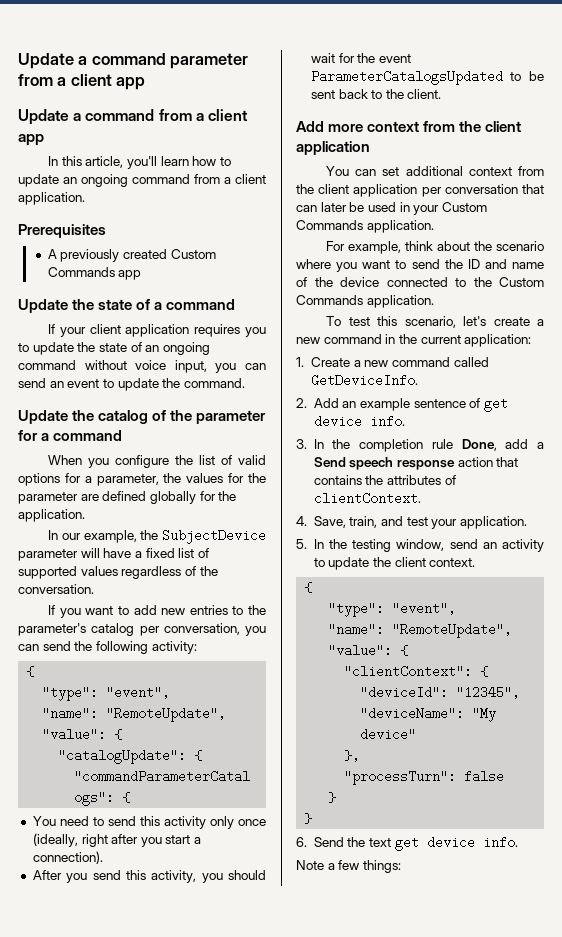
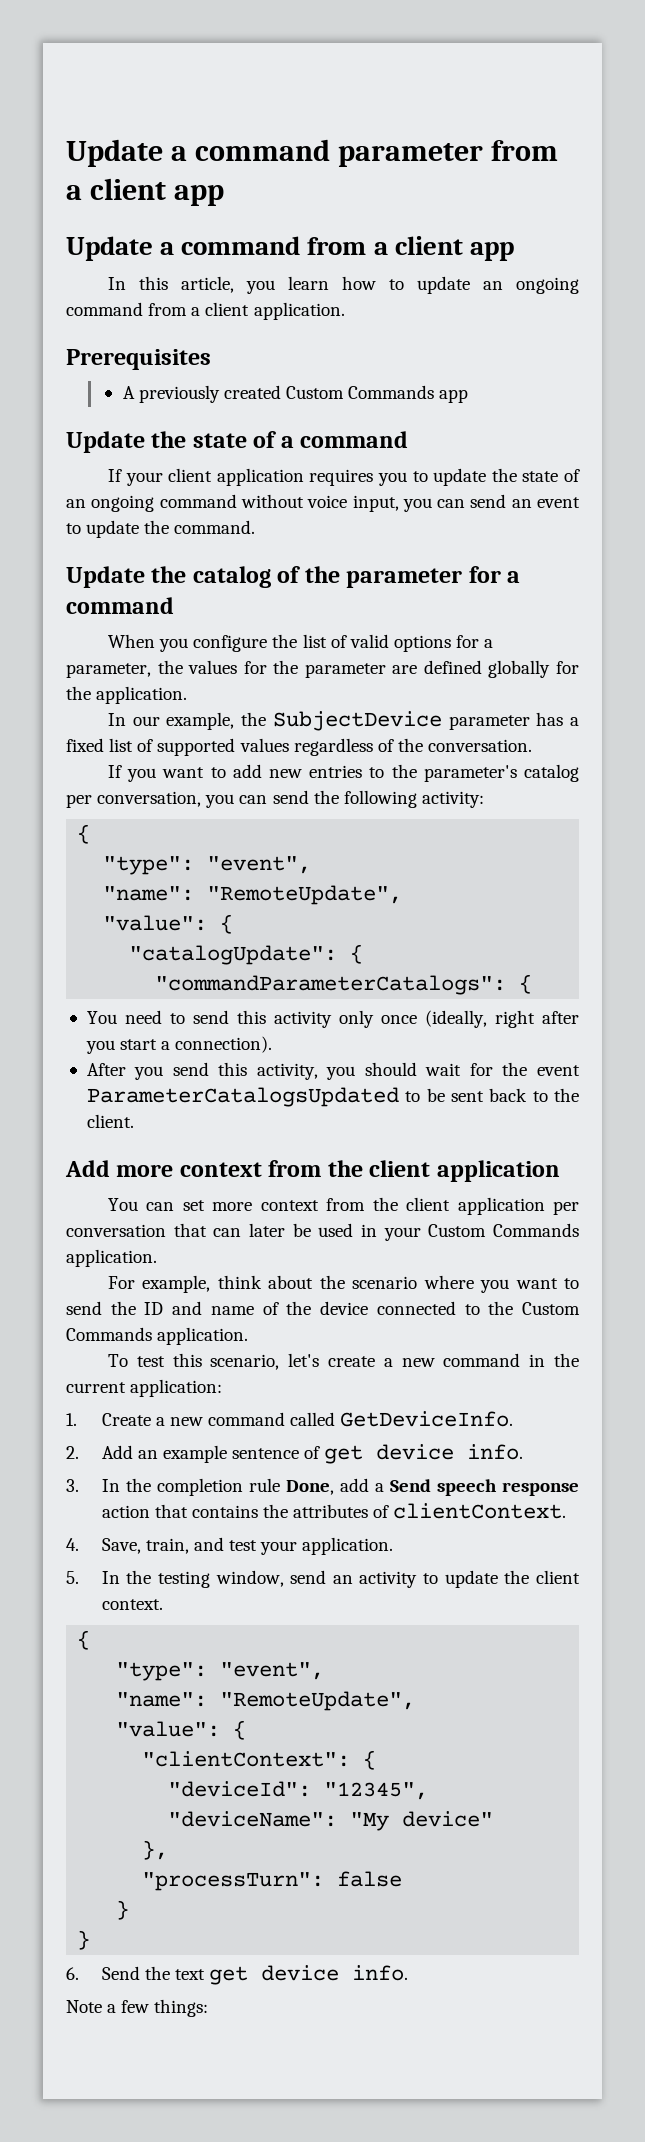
[127,156,158,169] you'll -> [245,280,275,294] you
[80,548,132,558] will have -> [536,712,564,726] has
[405,166,463,176] additional -> [212,1202,253,1211] more

